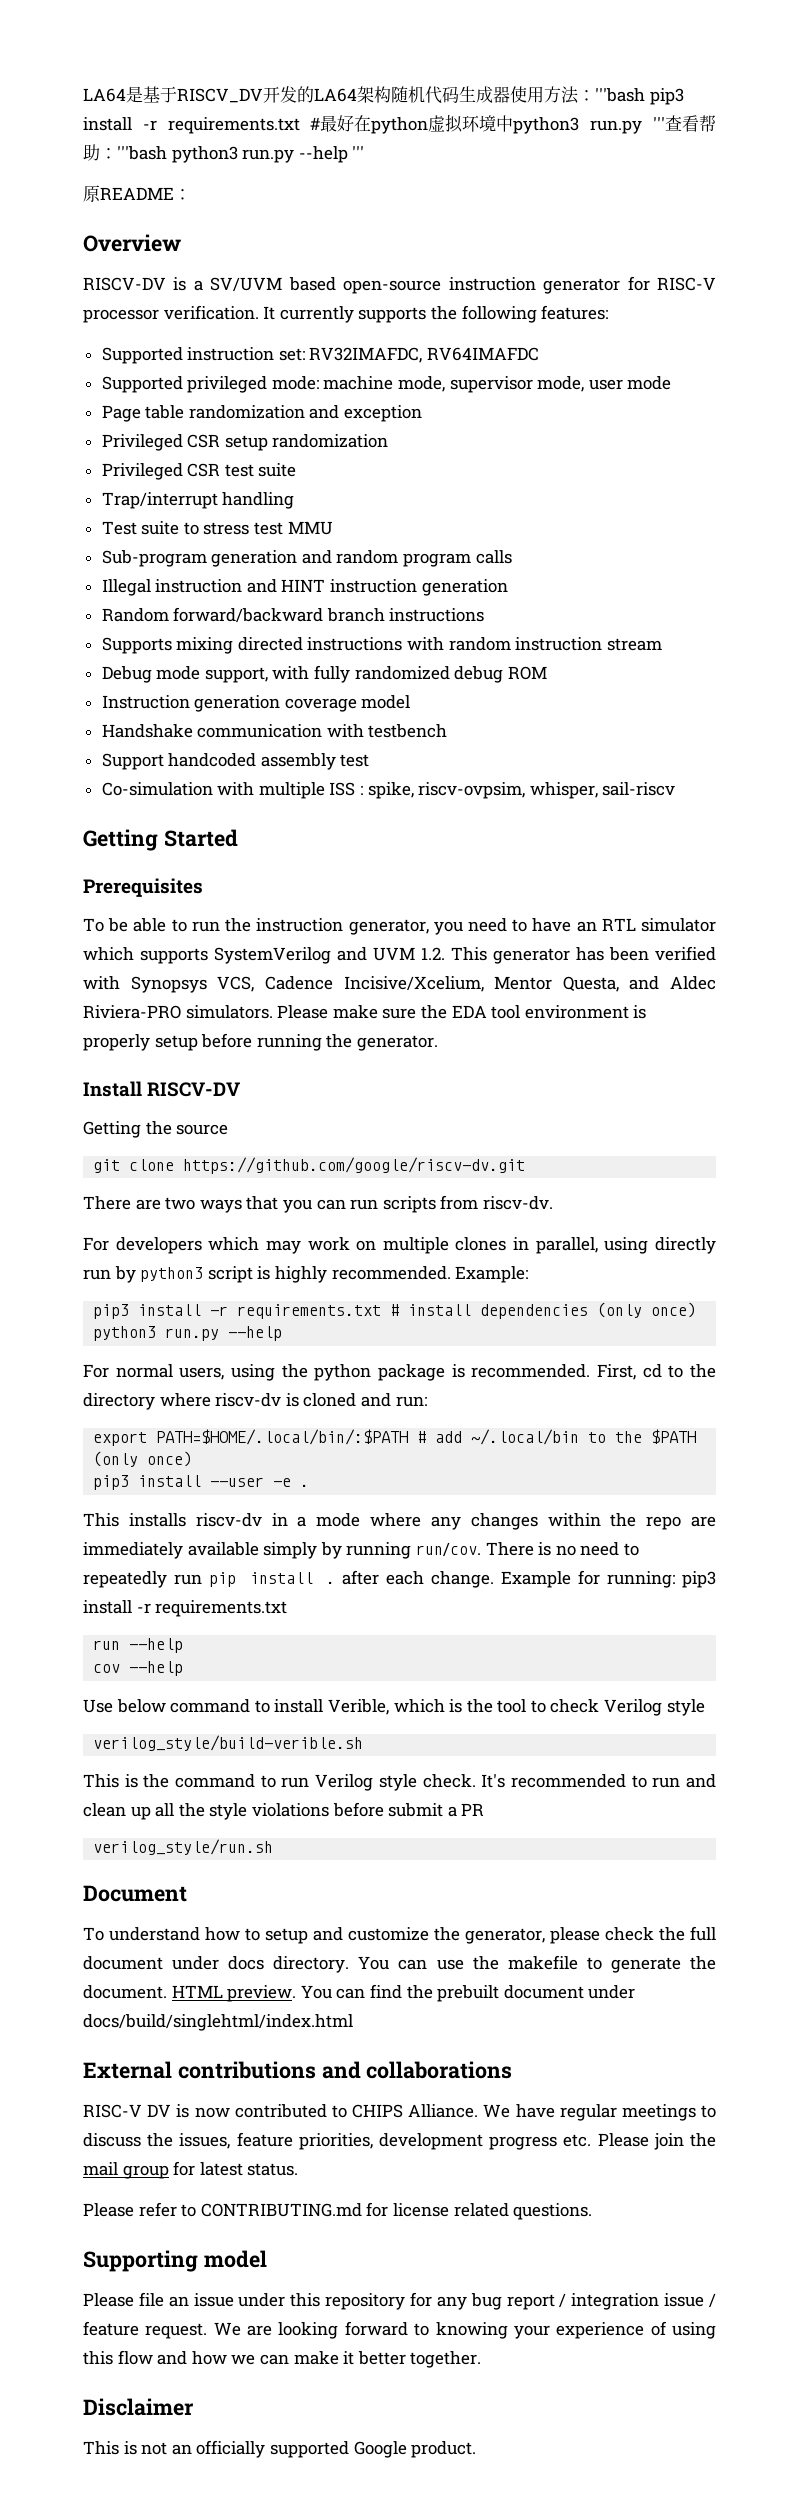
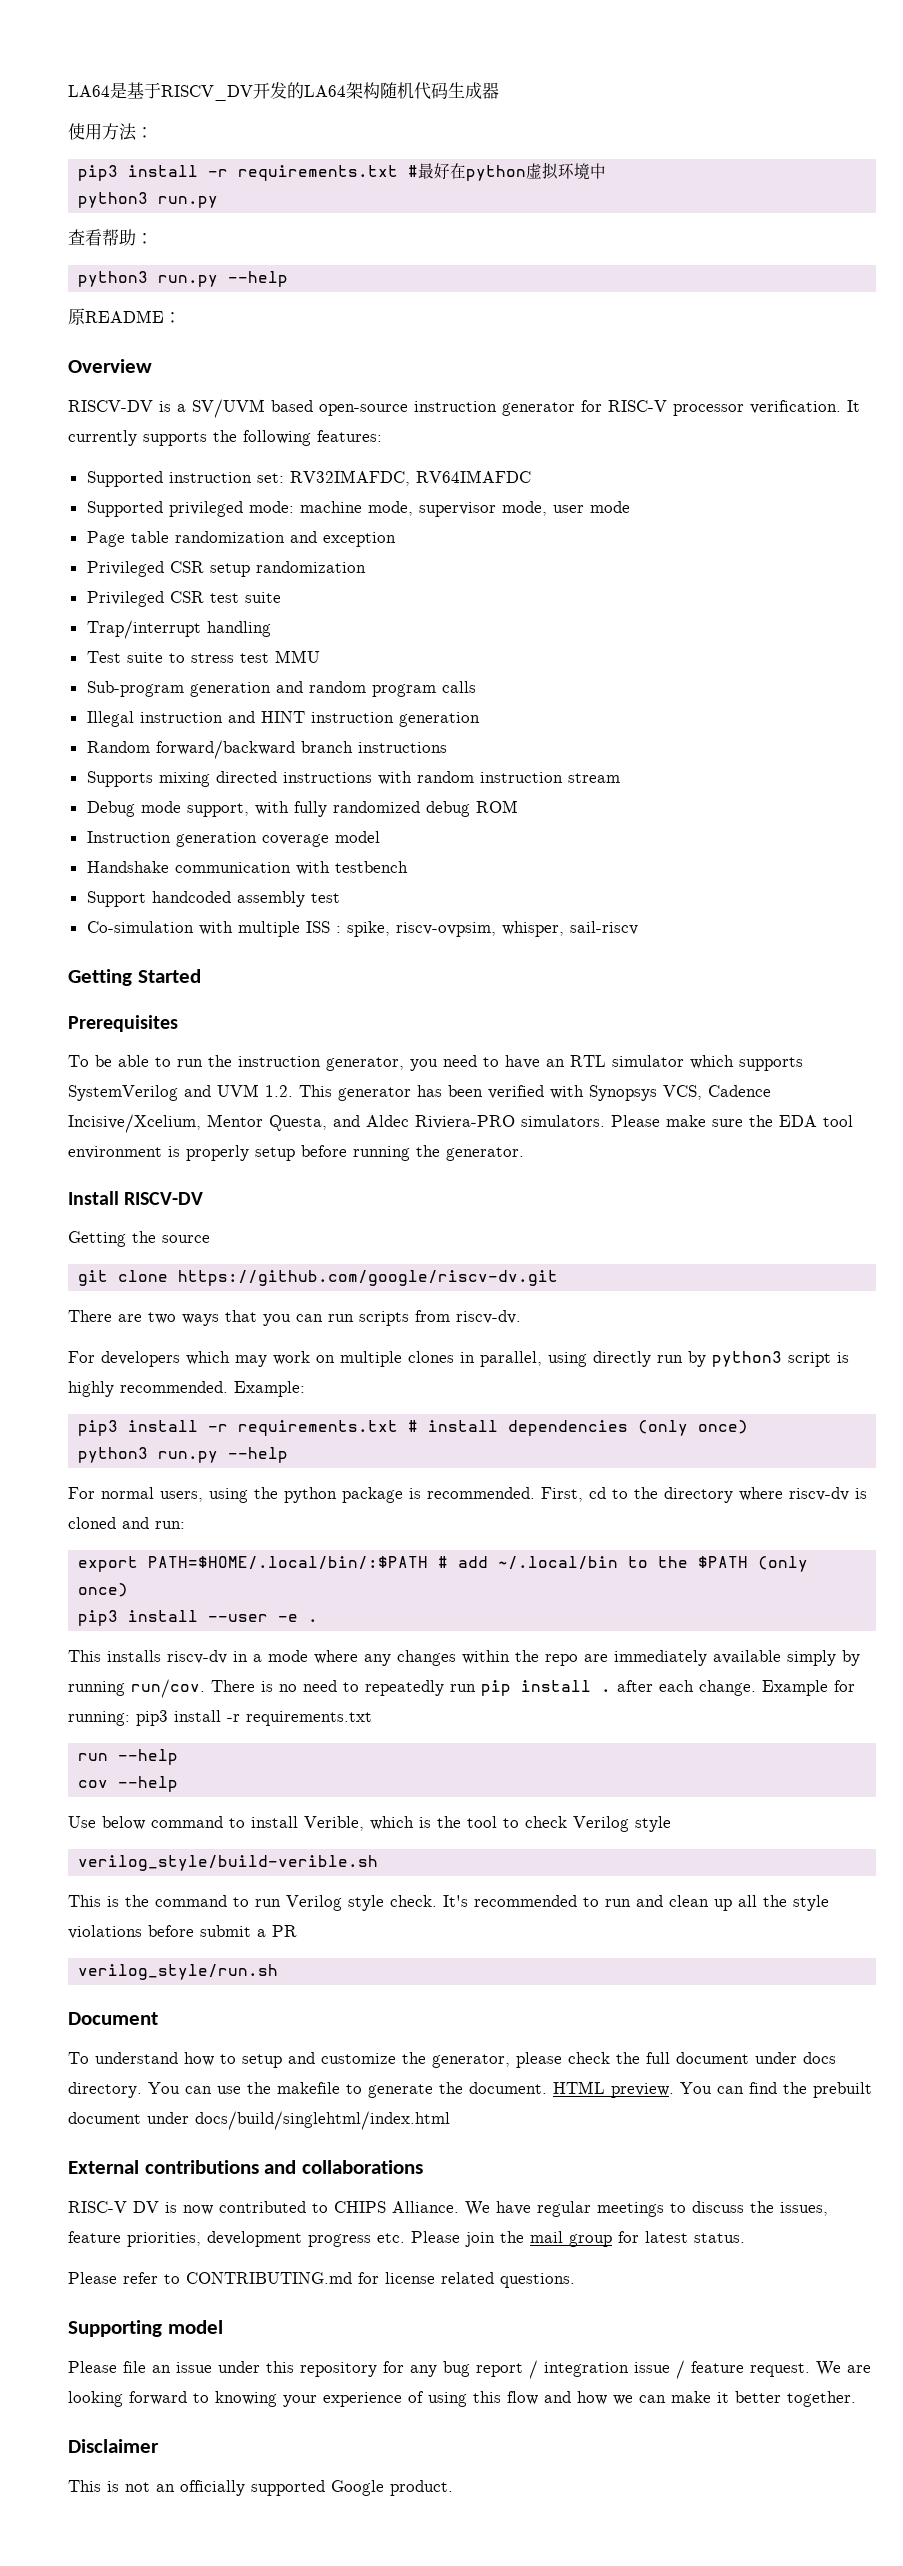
(510, 94) none -> (499, 90) //
[595,88,645,102] '''bash -> (153, 132) //
[513,117,665,134] python3 run.py ''' -> [78,192,219,208] // python3 run.py //
[117,146,365,163] '''bash python3 run.py --help ''' -> [78,271,289,287] // python3 run.py --help

